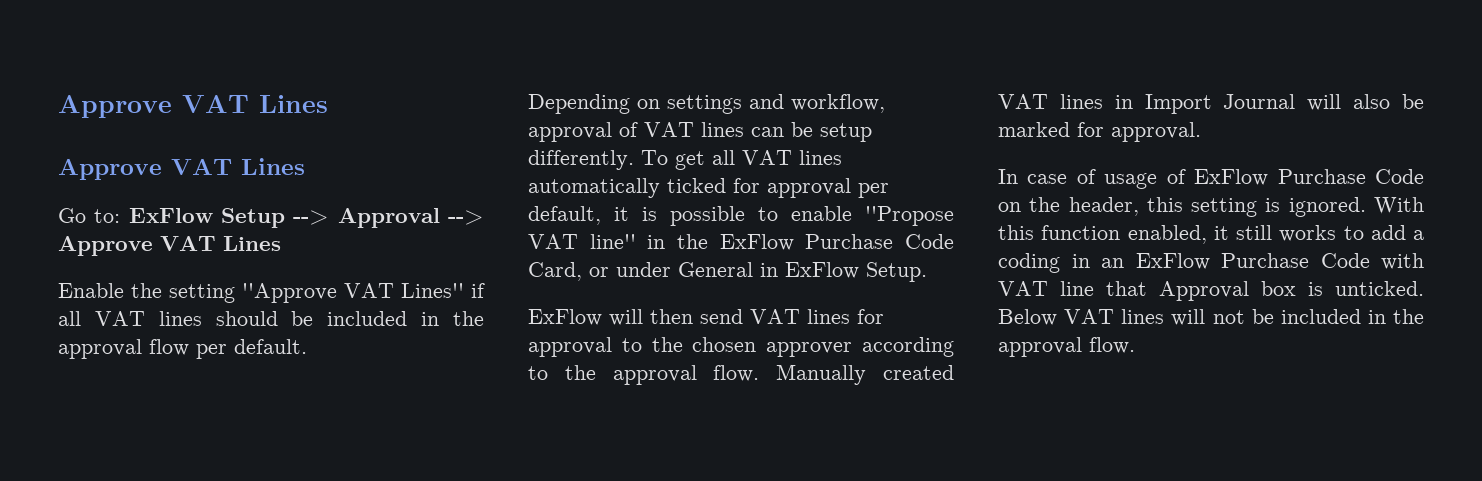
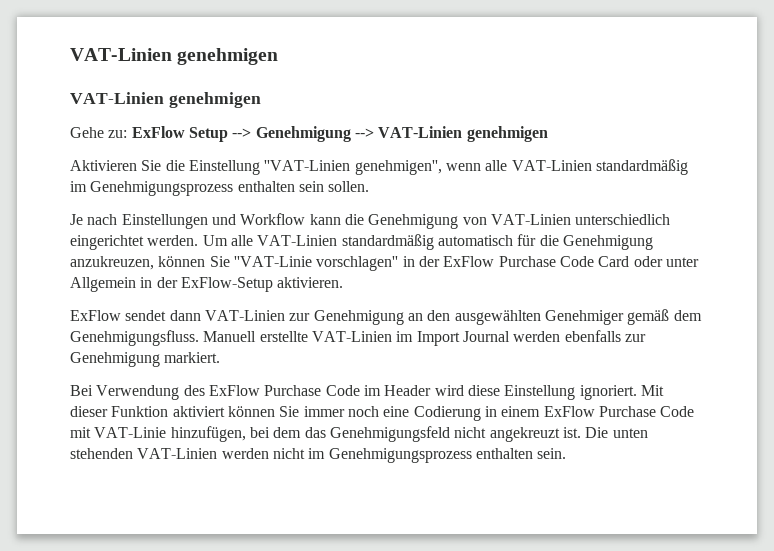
[58,95,328,118] [58,158,305,180] [58,208,484,228] [58,236,281,256] [58,283,485,303] [58,311,484,326] [58,339,307,359] [528,94,885,114] [528,122,872,142] [528,150,842,170] [528,178,889,198] [528,206,954,226] [528,234,954,251] [528,262,927,282] [528,309,884,326] [528,337,954,357] [528,364,954,385] [998,94,1424,114] [998,122,1201,142] [998,169,1424,189] [998,197,1424,217] [998,225,1424,244] [998,253,1424,273] [998,281,1424,301] [998,309,1424,326] [998,337,1135,357] Approve VAT Lines // Approve VAT Lines // Go to: ExFlow Setup --> Approval --> Approve VAT Lines // Enable the setting ''Approve VAT Lines'' if all VAT lines should be included in the approval flow per default. // Depending on settings and workflow, approval of VAT lines can be setup differently. To get all VAT lines automatically ticked for approval per default, it is possible to enable ''Propose VAT line'' in the ExFlow Purchase Code Card, or under General in ExFlow Setup. // ExFlow will then send VAT lines for approval to the chosen approver according to the approval flow. Manually created VAT lines in Import Journal will also be marked for approval. // In case of usage of ExFlow Purchase Code on the header, this setting is ignored. With this function enabled, it still works to add a coding in an ExFlow Purchase Code with VAT line that Approval box is unticked. Below VAT lines will not be included in the approval flow. -> [70,48,279,65] [70,92,261,108] [70,126,548,142] [70,159,688,175] [70,181,370,196] [70,213,671,229] [70,234,653,250] [70,256,699,271] [70,277,344,292] [70,309,702,325] [70,330,646,346] [70,352,221,367] [70,385,664,400] [70,406,695,421] [70,426,648,442] [70,448,567,463] VAT-Linien genehmigen // VAT-Linien genehmigen // Gehe zu: ExFlow Setup --> Genehmigung --> VAT-Linien genehmigen // Aktivieren Sie die Einstellung ''VAT-Linien genehmigen'', wenn alle VAT-Linien standardmäßig im Genehmigungsprozess enthalten sein sollen. // Je nach Einstellungen und Workflow kann die Genehmigung von VAT-Linien unterschiedlich eingerichtet werden. Um alle VAT-Linien standardmäßig automatisch für die Genehmigung anzukreuzen, können Sie ''VAT-Linie vorschlagen'' in der ExFlow Purchase Code Card oder unter Allgemein in der ExFlow-Setup aktivieren. // ExFlow sendet dann VAT-Linien zur Genehmigung an den ausgewählten Genehmiger gemäß dem Genehmigungsfluss. Manuell erstellte VAT-Linien im Import Journal werden ebenfalls zur Genehmigung markiert. // Bei Verwendung des ExFlow Purchase Code im Header wird diese Einstellung ignoriert. Mit dieser Funktion aktiviert können Sie immer noch eine Codierung in einem ExFlow Purchase Code mit VAT-Linie hinzufügen, bei dem das Genehmigungsfeld nicht angekreuzt ist. Die unten stehenden VAT-Linien werden nicht im Genehmigungsprozess enthalten sein.

